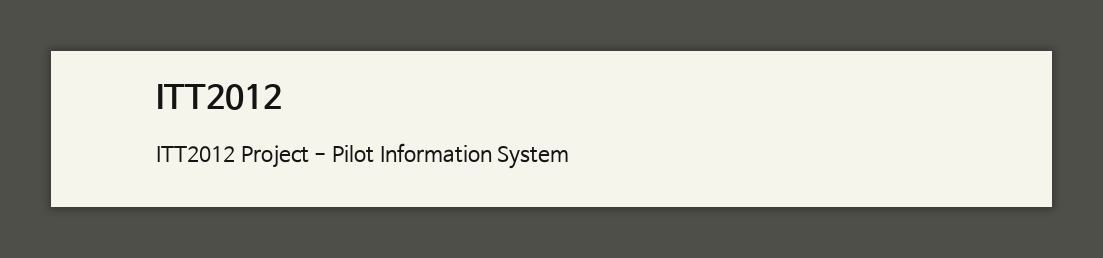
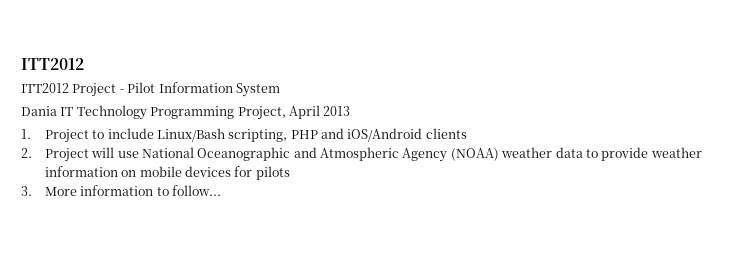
(570, 157) none -> [21,105,351,120] [21,128,467,143] [21,147,702,162] [44,166,290,180] [21,185,221,196] // Dania IT Technology Programming Project, April 2013 // 1. Project to include Linux/Bash scripting, PHP and iOS/Android clients // 2. Project will use National Oceanographic and Atmospheric Agency (NOAA) weather data to provide weather information on mobile devices for pilots // 3. More information to follow...

